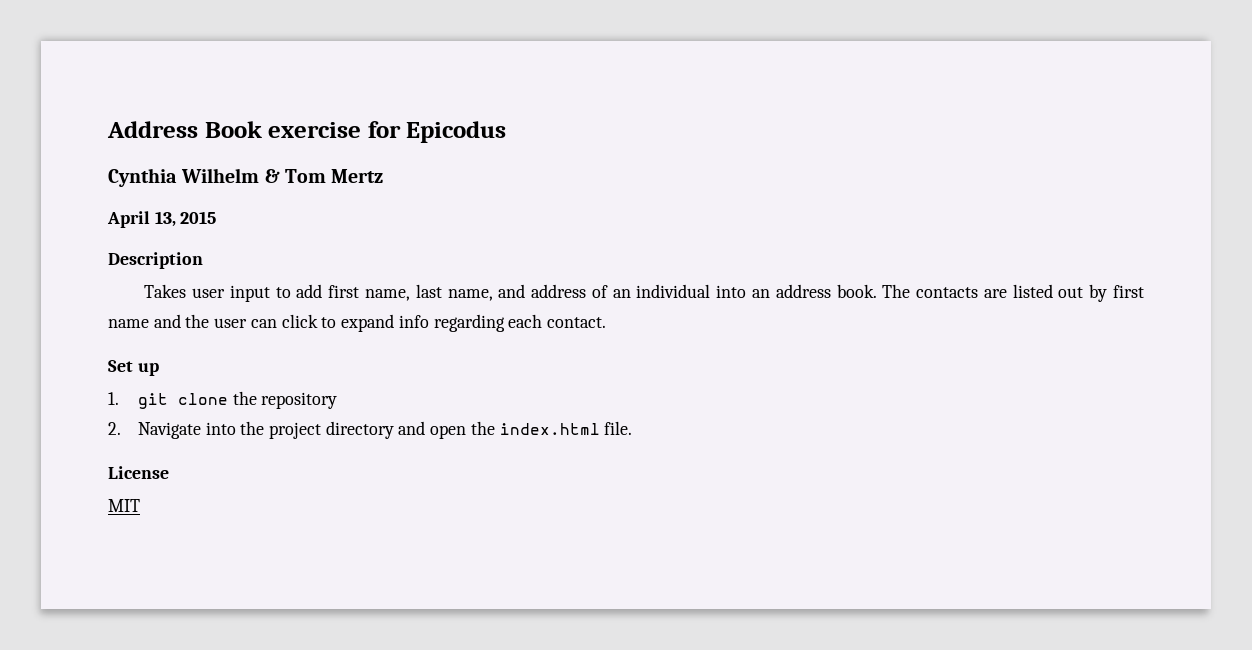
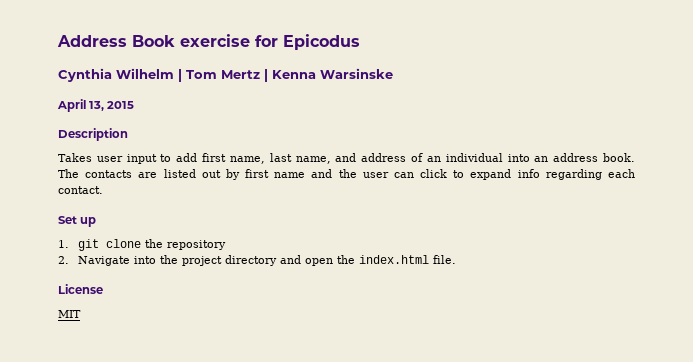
[264,169,280,183] & -> [178,69,182,82] |
(384, 176) none -> [264,68,393,82] | Kenna Warsinske

